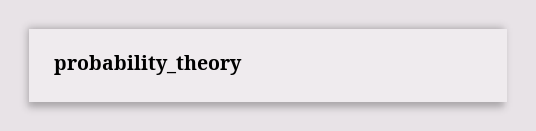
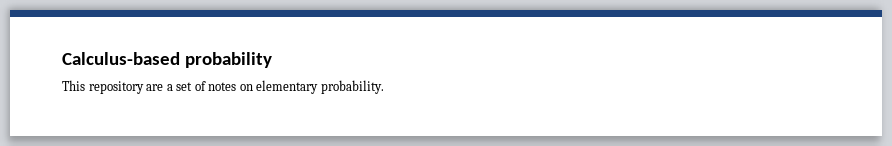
[54,55,242,75] probability_theory -> [62,52,273,68] [62,80,384,94] Calculus-based probability // This repository are a set of notes on elementary probability.

